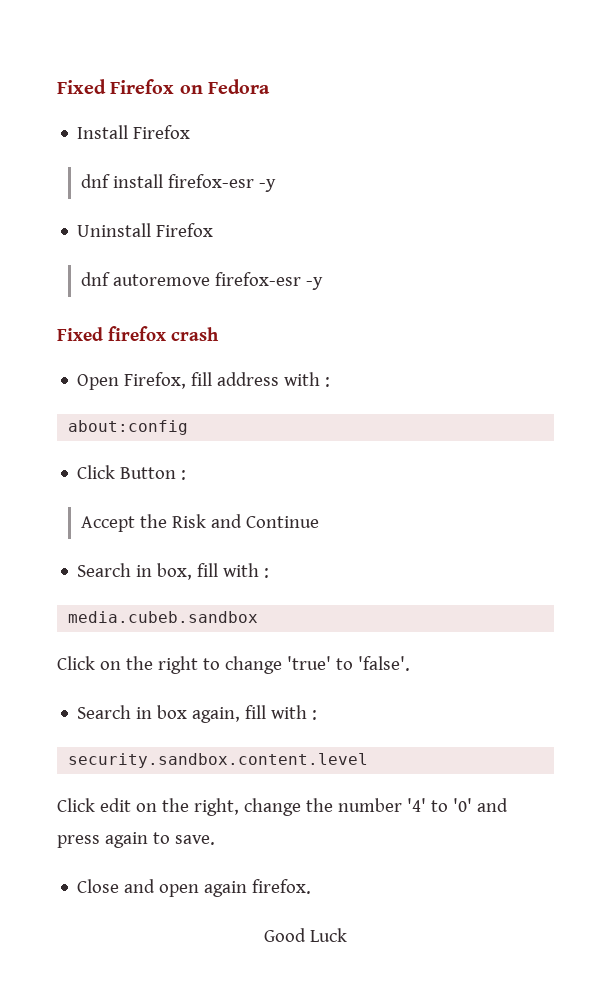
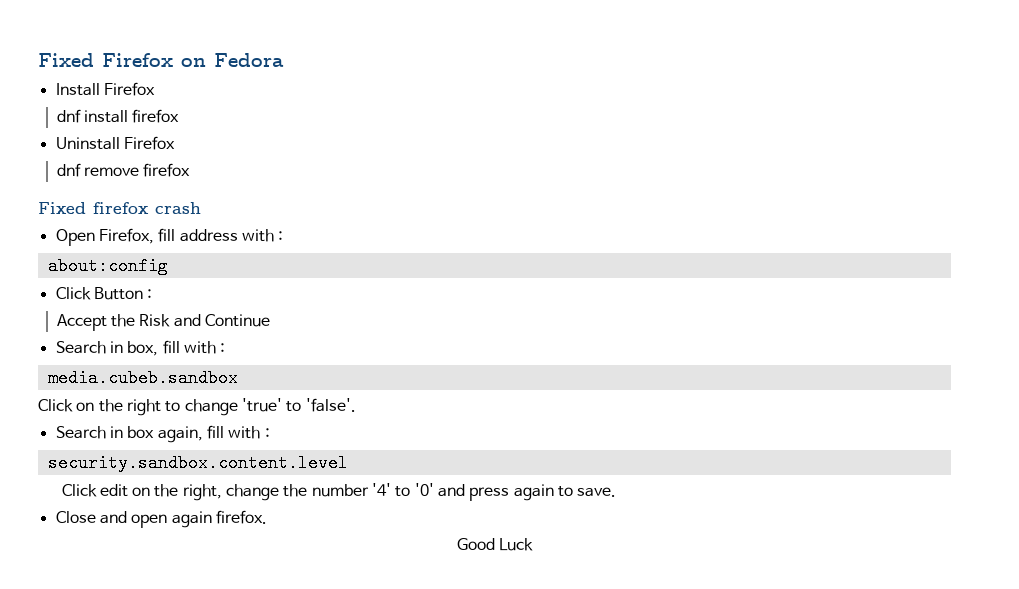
[168,174,277,192] firefox-esr -y -> [132,109,180,123] firefox
[113,272,324,290] autoremove firefox-esr -y -> [84,163,191,177] remove firefox

